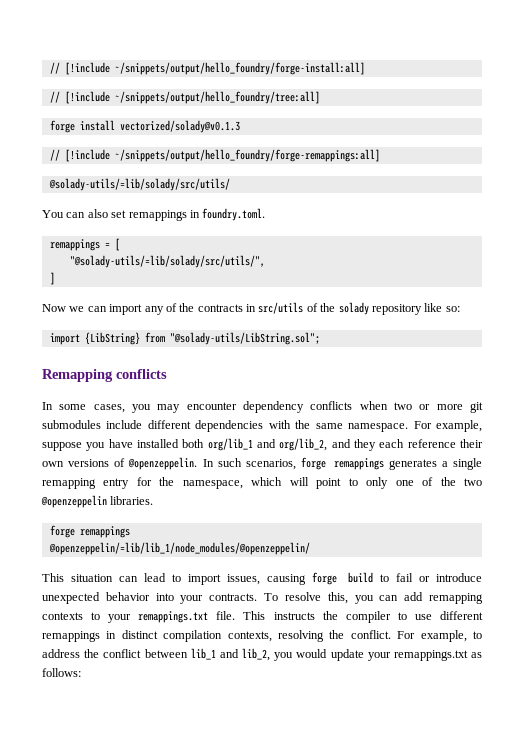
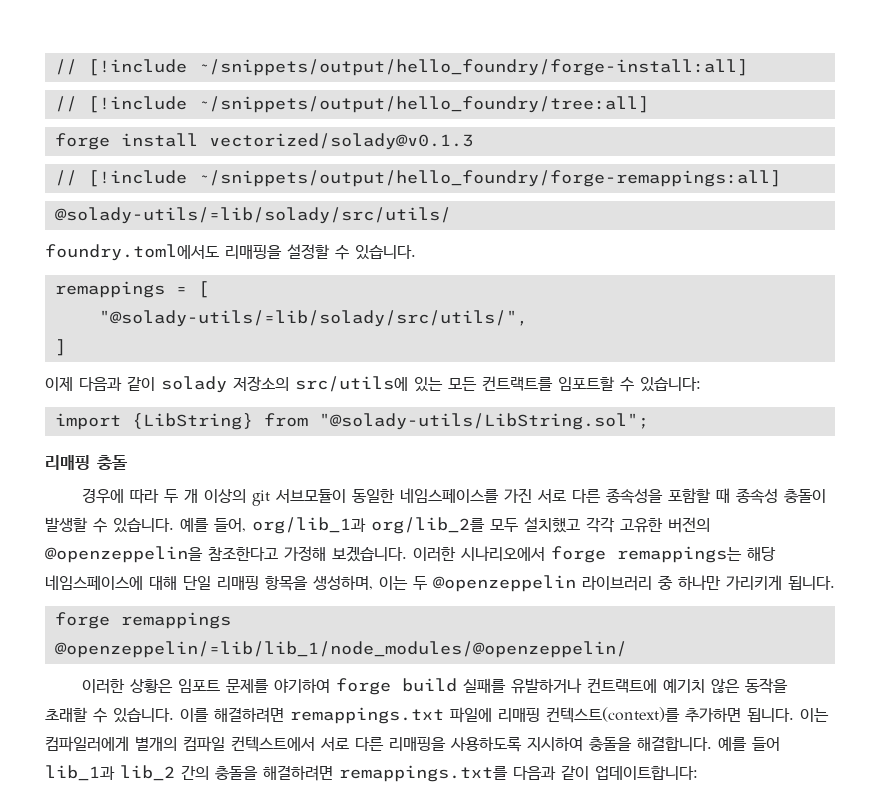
[42,208,266,221] You can also set remappings in foundry.toml. -> [45,244,416,261] foundry.toml에서도 리매핑을 설정할 수 있습니다.
[42,302,460,315] [49,332,320,345] [42,369,167,382] [42,401,483,413] [42,420,483,432] [42,438,483,451] [42,457,482,470] [42,477,482,489] [41,495,154,508] [49,525,130,538] [48,542,310,555] [42,572,483,585] [42,592,483,604] [42,611,483,623] [42,630,482,642] [42,648,482,661] [42,668,81,677] Now we can import any of the contracts in src/utils of the solady repository like so: // import {LibString} from "@solady-utils/LibString.sol"; // Remapping conflicts // In some cases, you may encounter dependency conflicts when two or more git submodules include different dependencies with the same namespace. For example, suppose you have installed both org/lib_1 and org/lib_2, and they each reference their own versions of @openzeppelin. In such scenarios, forge remappings generates a single remapping entry for the namespace, which will point to only one of the two @openzeppelin libraries. // forge remappings // @openzeppelin/=lib/lib_1/node_modules/@openzeppelin/ // This situation can lead to import issues, causing forge build to fail or introduce unexpected behavior into your contracts. To resolve this, you can add remapping contexts to your remappings.txt file. This instructs the compiler to use different remappings in distinct compilation contexts, resolving the conflict. For example, to address the conflict between lib_1 and lib_2, you would update your remappings.txt as follows: -> [45,376,701,393] [54,413,649,430] [45,455,128,470] [82,488,827,506] [45,517,710,534] [45,546,776,563] [45,575,835,592] [54,612,231,629] [54,641,627,658] [82,678,789,695] [45,707,829,724] [45,736,780,752] [45,765,698,782] 이제 다음과 같이 solady 저장소의 src/utils에 있는 모든 컨트랙트를 임포트할 수 있습니다: // import {LibString} from "@solady-utils/LibString.sol"; // 리매핑 충돌 // 경우에 따라 두 개 이상의 git 서브모듈이 동일한 네임스페이스를 가진 서로 다른 종속성을 포함할 때 종속성 충돌이 발생할 수 있습니다. 예를 들어, org/lib_1과 org/lib_2를 모두 설치했고 각각 고유한 버전의 @openzeppelin을 참조한다고 가정해 보겠습니다. 이러한 시나리오에서 forge remappings는 해당 네임스페이스에 대해 단일 리매핑 항목을 생성하며, 이는 두 @openzeppelin 라이브러리 중 하나만 가리키게 됩니다. // forge remappings // @openzeppelin/=lib/lib_1/node_modules/@openzeppelin/ // 이러한 상황은 임포트 문제를 야기하여 forge build 실패를 유발하거나 컨트랙트에 예기치 않은 동작을 초래할 수 있습니다. 이를 해결하려면 remappings.txt 파일에 리매핑 컨텍스트(context)를 추가하면 됩니다. 이는 컴파일러에게 별개의 컴파일 컨텍스트에서 서로 다른 리매핑을 사용하도록 지시하여 충돌을 해결합니다. 예를 들어 lib_1과 lib_2 간의 충돌을 해결하려면 remappings.txt를 다음과 같이 업데이트합니다:

